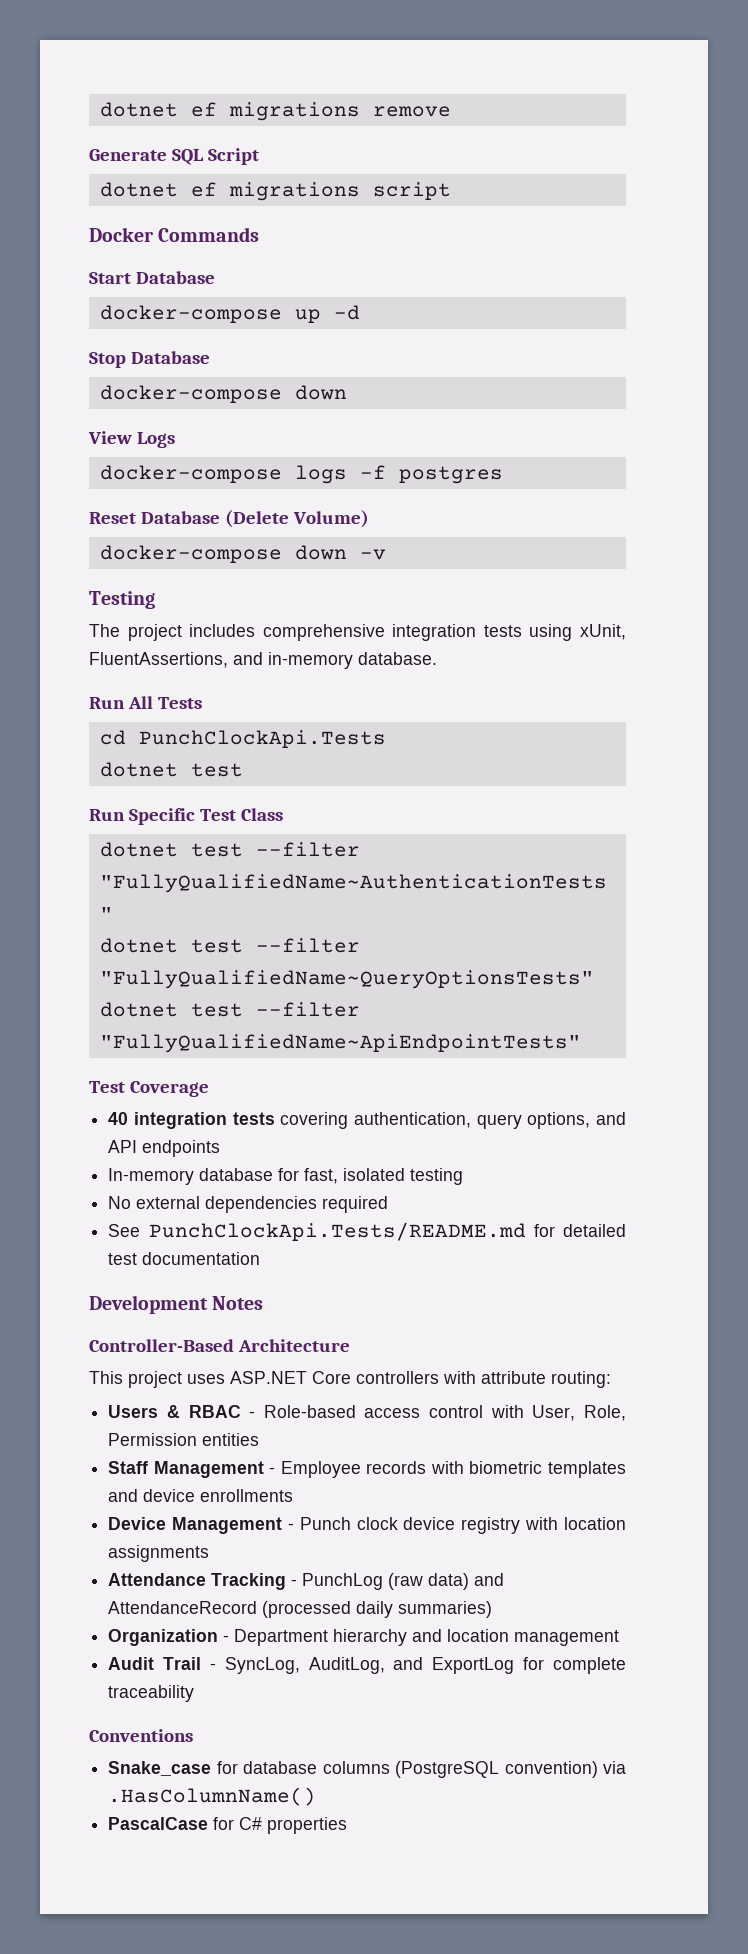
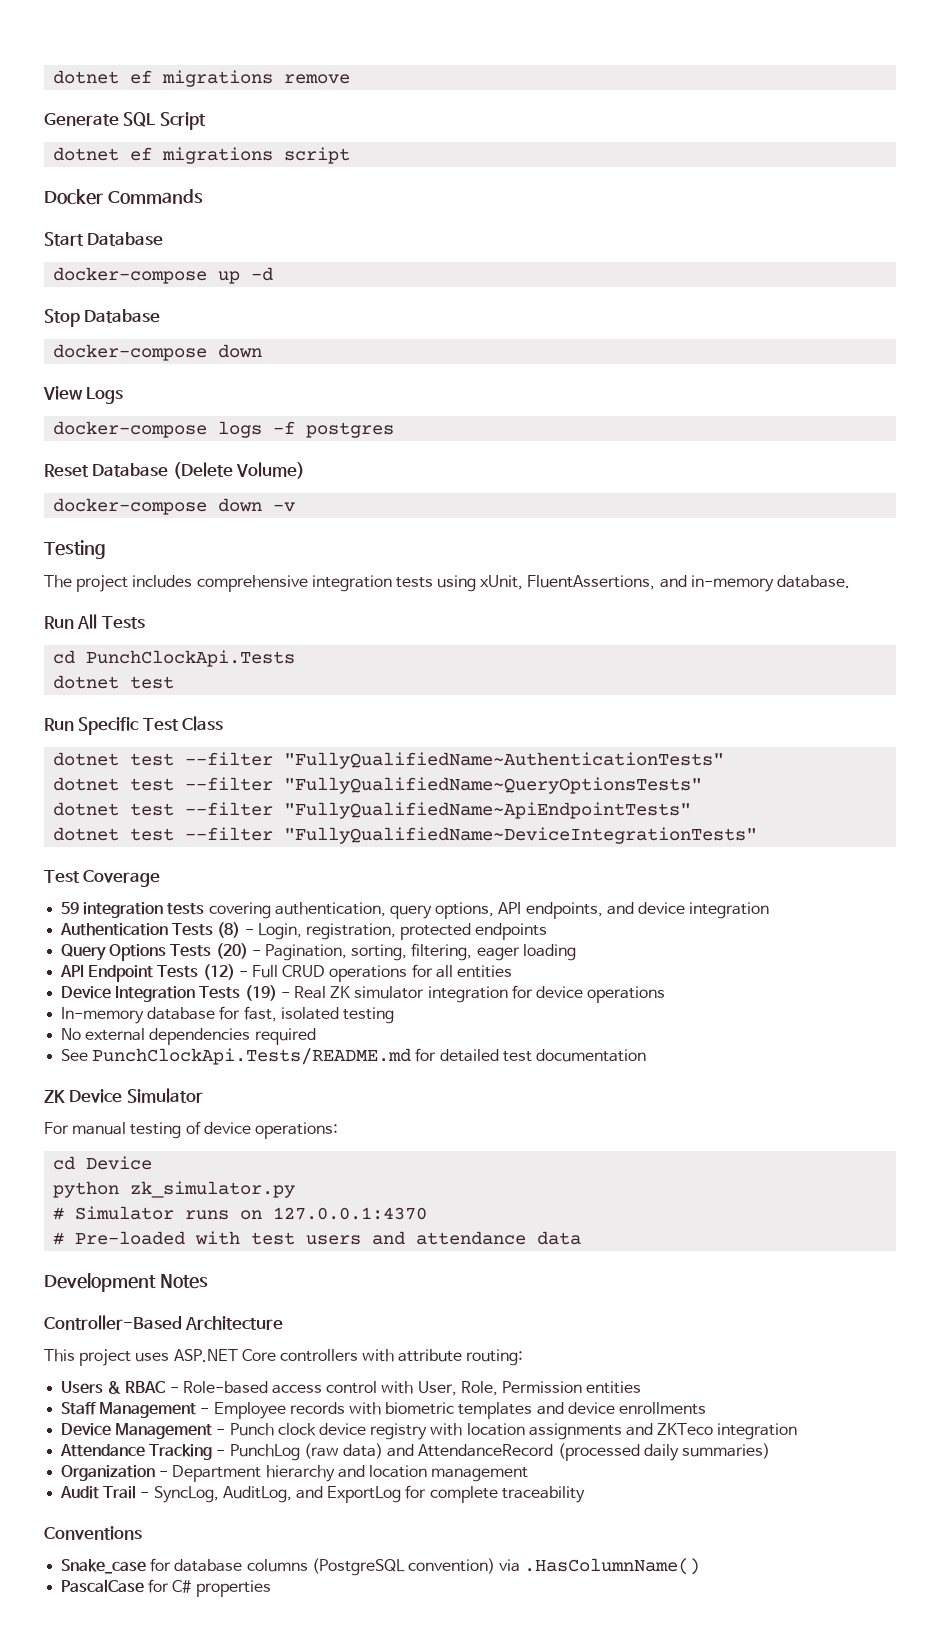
(581, 1043) none -> [53,827,758,844] // dotnet test --filter "FullyQualifiedName~DeviceIntegrationTests"
[108,1112,129,1125] 40 -> [61,902,80,914] 59
[596,1112,626,1125] [108,1140,221,1157] and API endpoints -> [498,902,770,919] [60,922,548,940] [61,943,576,961] [60,964,512,982] [61,985,666,1003] API endpoints, and device integration // Authentication Tests (8) - Login, registration, protected endpoints // Query Options Tests (20) - Pagination, sorting, filtering, eager loading // API Endpoint Tests (12) - Full CRUD operations for all entities // Device Integration Tests (19) - Real ZK simulator integration for device operations
(261, 1258) none -> [44,1088,203,1103] [44,1121,338,1139] [53,1156,153,1170] [53,1181,296,1198] [53,1206,428,1220] [53,1231,582,1245] // ZK Device Simulator // For manual testing of device operations: // cd Device // python zk_simulator.py // # Simulator runs on 127.0.0.1:4370 // # Pre-loaded with test users and attendance data
(210, 1553) none -> [625,1423,798,1440] and ZKTeco integration

